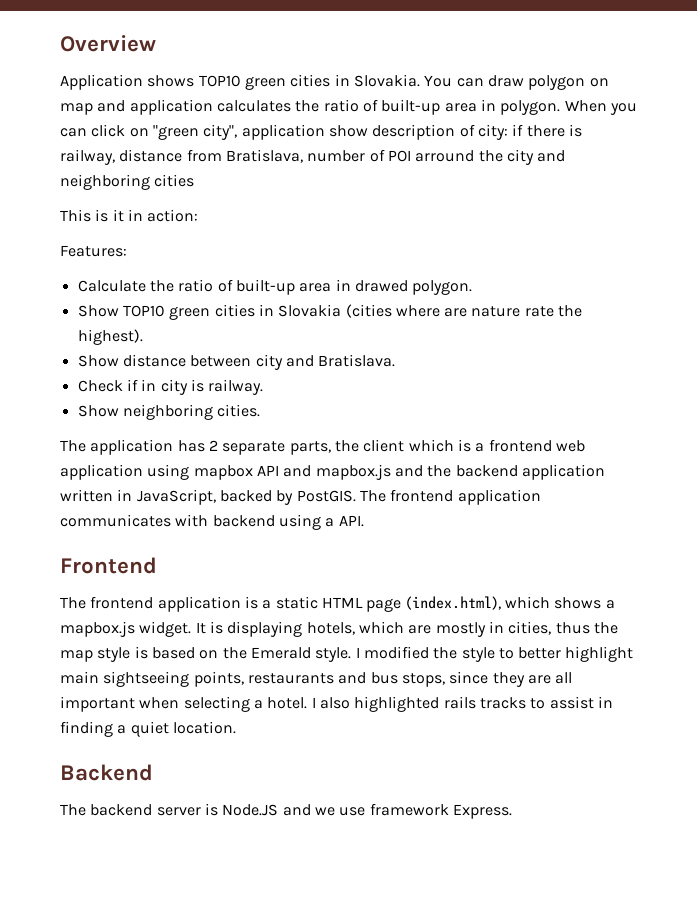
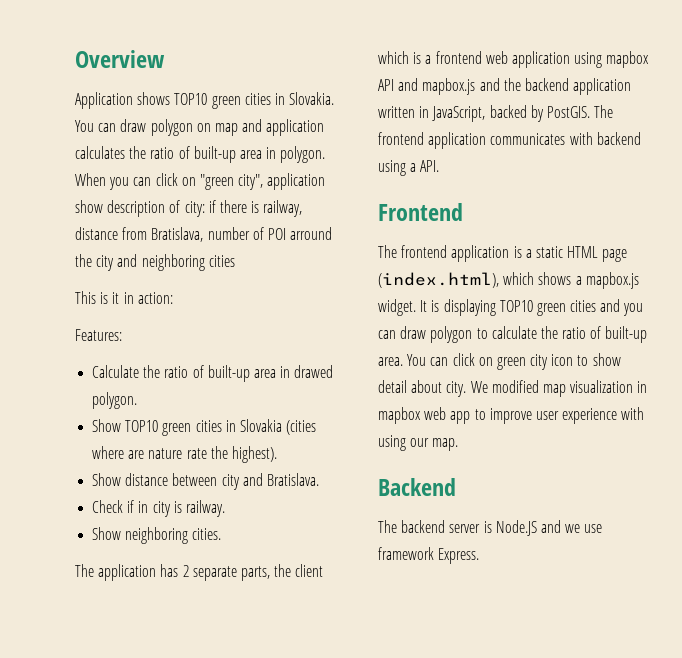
[306,621,618,637] [60,646,634,662] [60,671,573,687] [60,696,613,712] [60,721,236,737] hotels, which are mostly in cities, thus the map style is based on the Emerald style. I modified the style to better highlight main sightseeing points, restaurants and bus stops, since they are all important when selecting a hotel. I also highlighted rails tracks to assist in finding a quiet location. -> [499,299,644,316] [378,326,648,343] [378,353,621,370] [378,380,648,397] [378,407,645,424] [378,435,459,451] TOP10 green cities and you can draw polygon to calculate the ratio of built-up area. You can click on green city icon to show detail about city. We modified map visualization in mapbox web app to improve user experience with using our map.

